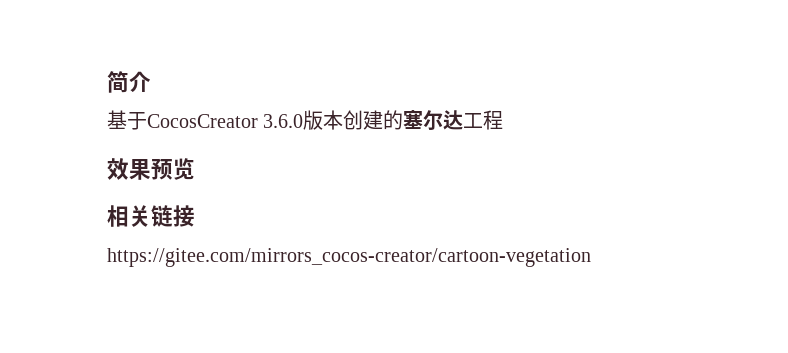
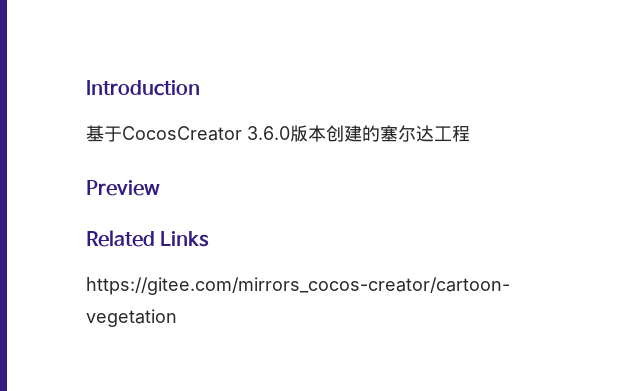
[107,71,151,93] 简介 -> [86,80,200,96] Introduction
[107,158,195,180] [107,205,195,227] 效果预览 // 相关链接 -> [86,180,160,196] [86,230,210,247] Preview // Related Links

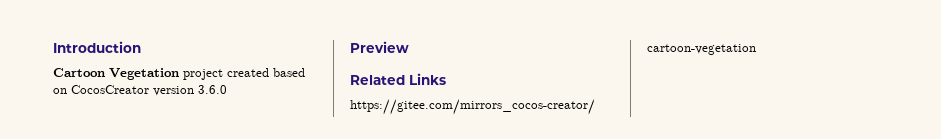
[86,125,470,142] 基于CocosCreator 3.6.0版本创建的塞尔达工程 -> [53,68,305,80] [53,85,227,96] Cartoon Vegetation project created based on CocosCreator version 3.6.0

